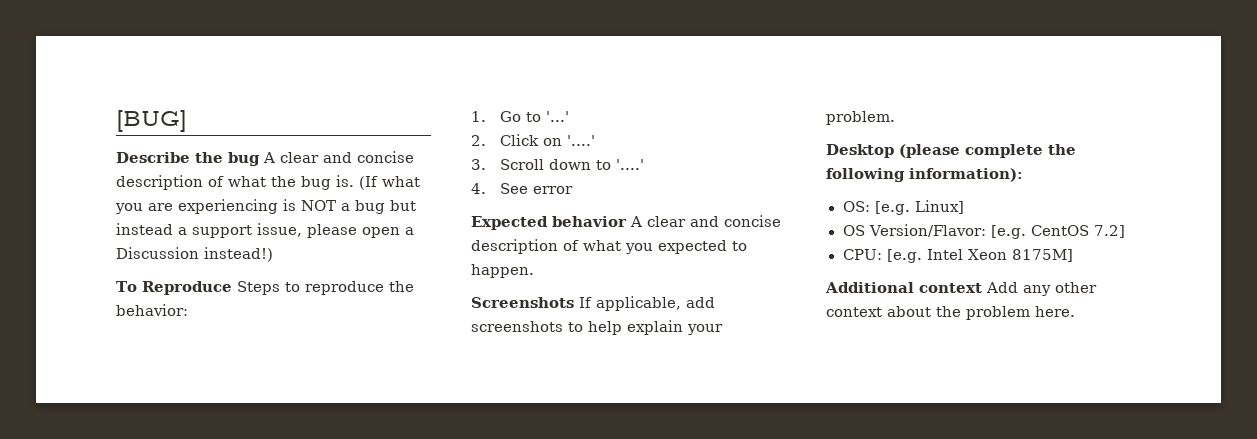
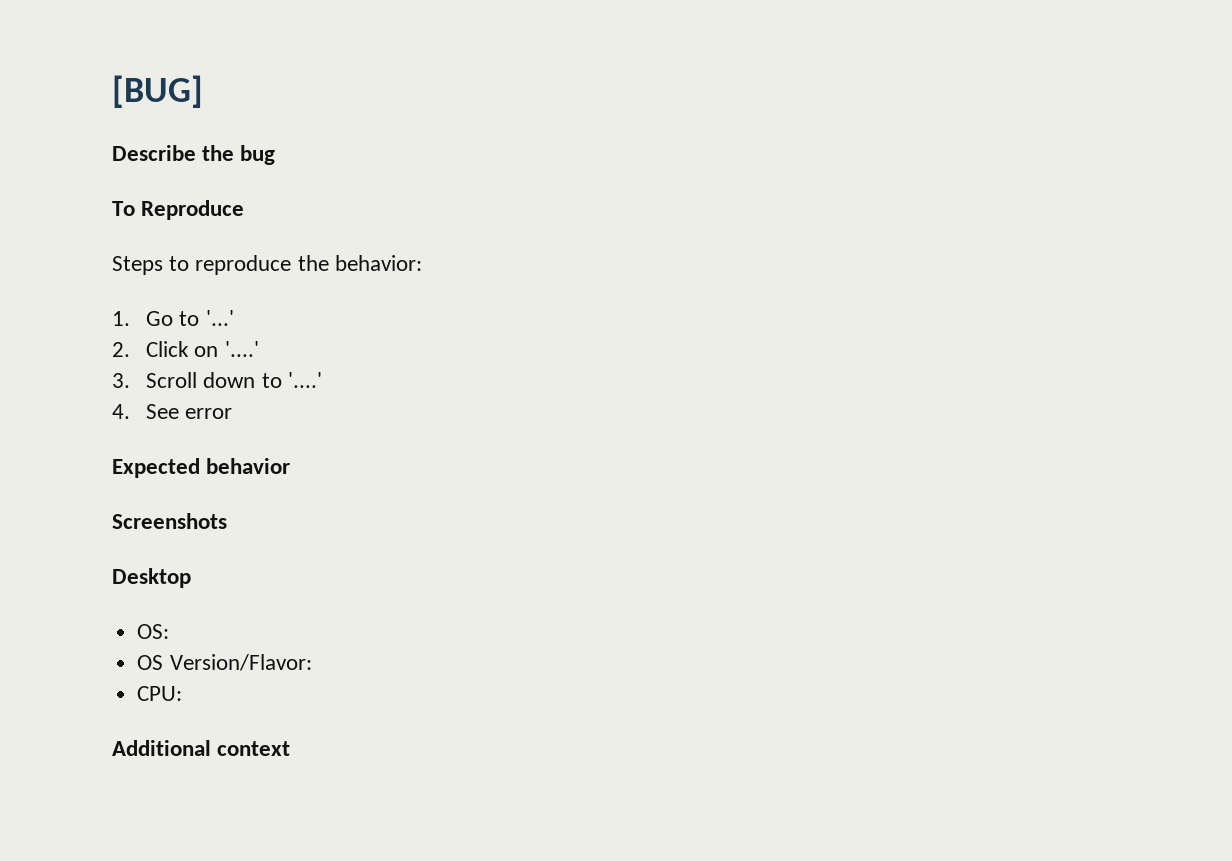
[263,151,414,163] [116,175,420,190] [115,199,416,214] [116,223,414,238] [116,247,273,262] A clear and concise description of what the bug is. (If what you are experiencing is NOT a bug but instead a support issue, please open a Discussion instead!) -> (276, 155) none
(232, 288) none -> (245, 210) //
[630,215,781,227] [471,239,747,254] [471,264,534,278] [471,296,715,311] [471,320,723,335] [826,111,895,125] [826,144,1076,158] [826,168,1023,182] A clear and concise description of what you expected to happen. // Screenshots If applicable, add screenshots to help explain your problem. // Desktop (please complete the following information): -> [112,513,227,529] [112,568,191,588] // Screenshots // Desktop
[874,200,964,215] [e.g. Linux] -> (170, 631) none
[991,225,1126,239] [842,249,1073,263] [825,282,1097,296] [826,306,1075,320] [e.g. CentOS 7.2] // CPU: [e.g. Intel Xeon 8175M] // Additional context Add any other context about the problem here. -> [137,686,183,701] [112,740,291,756] // CPU: // Additional context

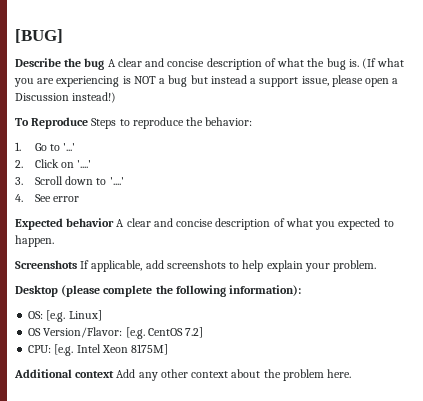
(276, 155) none -> [107,58,405,70] [14,75,399,87] [15,92,117,103] A clear and concise description of what the bug is. (If what you are experiencing is NOT a bug but instead a support issue, please open a Discussion instead!)
(245, 210) // -> (89, 123) none
[112,513,227,529] [112,568,191,588] // Screenshots // Desktop -> [116,218,394,230] [15,235,54,247] [15,260,377,272] [15,285,302,297] A clear and concise description of what you expected to happen. // Screenshots If applicable, add screenshots to help explain your problem. // Desktop (please complete the following information):
(170, 631) none -> [46,310,102,322] [e.g. Linux]
[137,686,183,701] [112,740,291,756] // CPU: // Additional context -> [125,327,204,339] [28,344,169,356] [14,369,352,381] [e.g. CentOS 7.2] // CPU: [e.g. Intel Xeon 8175M] // Additional context Add any other context about the problem here.

